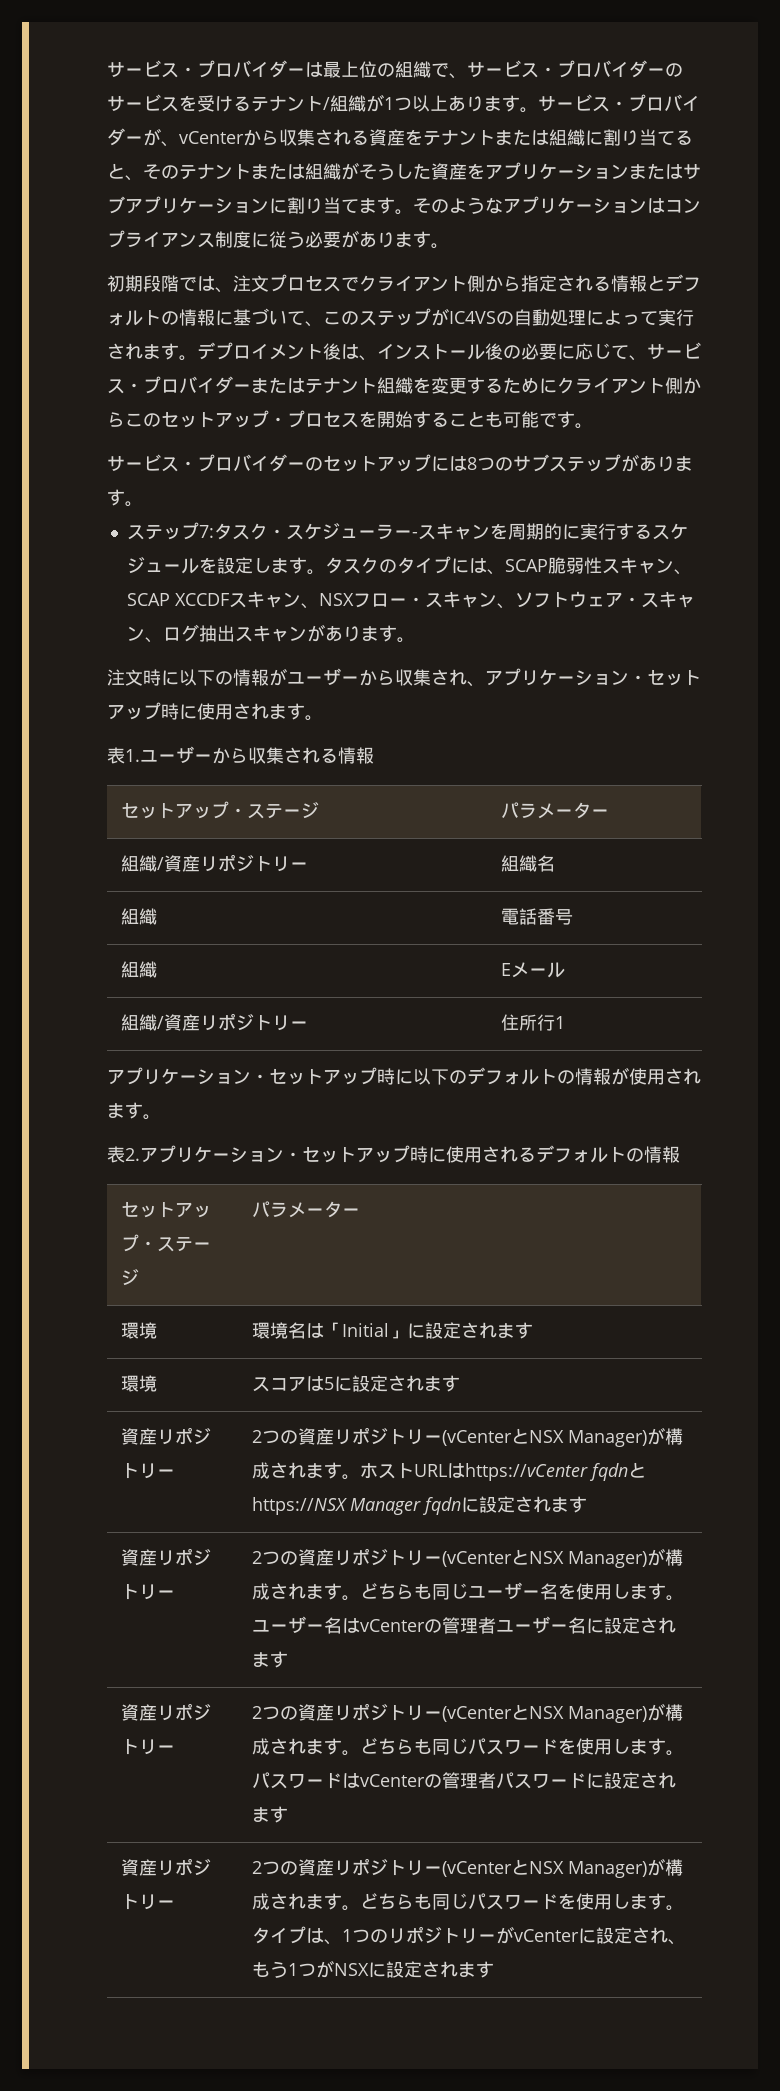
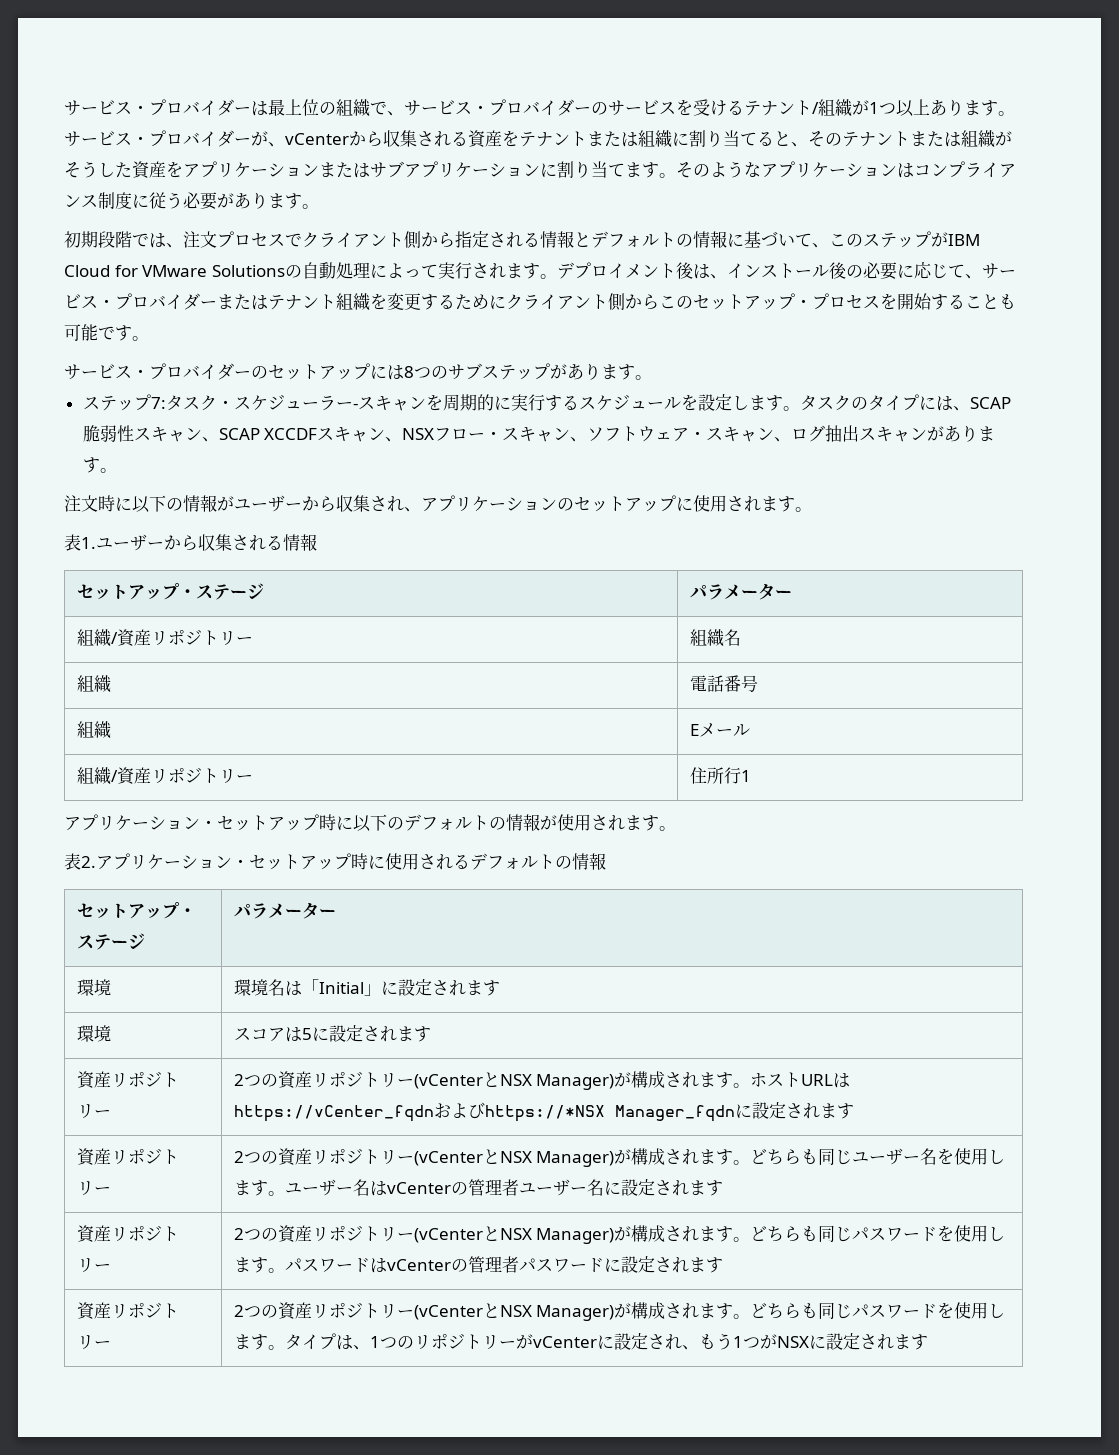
[449,311,496,324] IC4VS -> [948,234,980,246] [64,265,285,277] IBM Cloud for VMware Solutions
[629,669,701,686] [107,702,179,720] ・セットアップ時 -> [557,495,676,512] のセットアップ
[465,1462,647,1481] [252,1497,462,1515] https://vCenter fqdnとhttps://NSX Manager fqdn -> [233,1102,735,1122] https://vCenter_fqdnおよびhttps://*NSX Manager_fqdn

